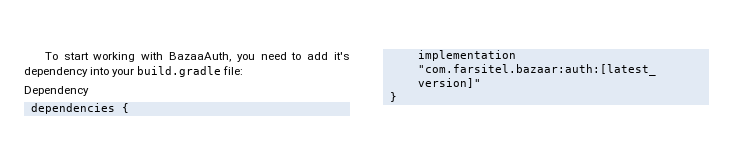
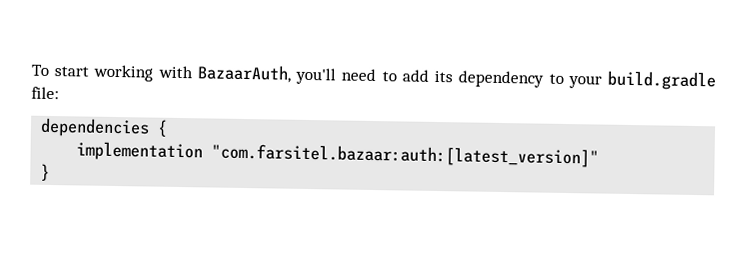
[169,52,255,62] BazaaAuth, you -> [196,64,337,85] BazaarAuth, you'll
[334,52,351,60] [24,67,110,77] it's dependency into -> [434,70,564,88] its dependency to
[24,86,89,96] // Dependency -> (59, 93) none

